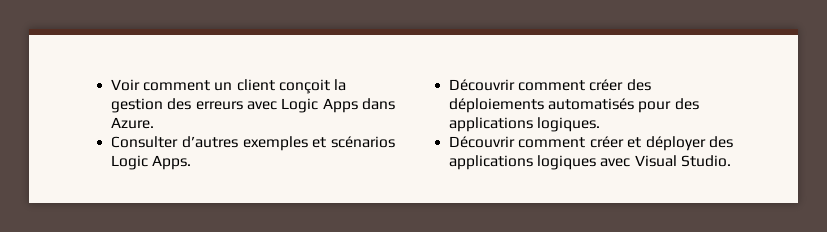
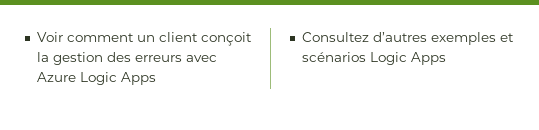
[281,98,395,113] [111,117,155,129] [111,136,179,148] Logic Apps dans Azure. // Consulter -> [36,72,156,85] [301,32,369,42] Azure Logic Apps // Consultez
[152,155,192,170] [449,79,651,91] [449,98,699,113] [449,117,601,132] [449,136,733,151] [449,155,731,170] Apps. // Découvrir comment créer des déploiements automatisés pour des applications logiques. // Découvrir comment créer et déployer des applications logiques avec Visual Studio. -> [410,52,446,65] Apps

